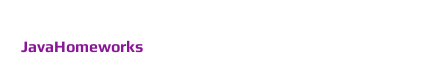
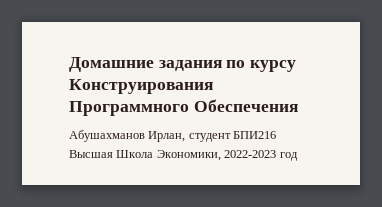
[21,40,143,53] JavaHomeworks -> [69,57,297,72] [69,79,213,94] [69,99,298,116] [69,130,277,142] [69,150,298,161] Домашние задания по курсу Конструирования Программного Обеспечения // Абушахманов Ирлан, студент БПИ216 // Высшая Школа Экономики, 2022-2023 год

